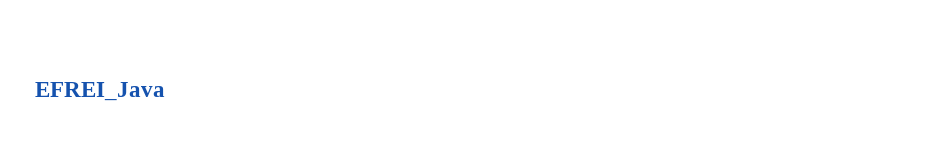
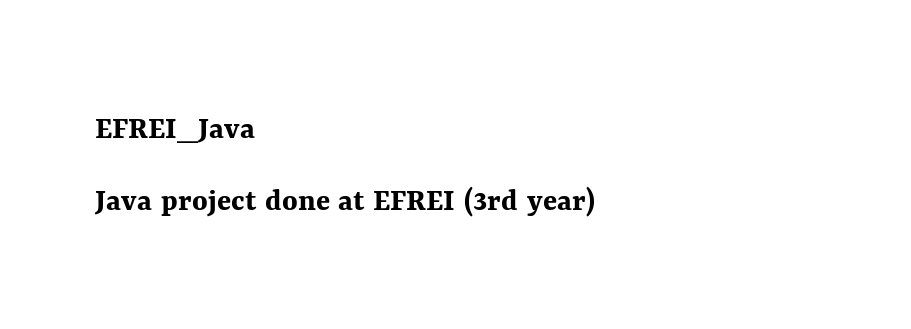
(165, 91) none -> [94,186,595,217] // Java project done at EFREI (3rd year)

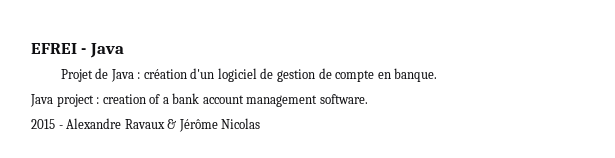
[95,119,255,143] [94,186,595,217] EFREI_Java // Java project done at EFREI (3rd year) -> [31,43,124,58] [60,68,438,82] [30,93,368,107] [31,118,261,132] EFREI - Java // Projet de Java : création d'un logiciel de gestion de compte en banque. // Java project : creation of a bank account management software. // 2015 - Alexandre Ravaux & Jérôme Nicolas

